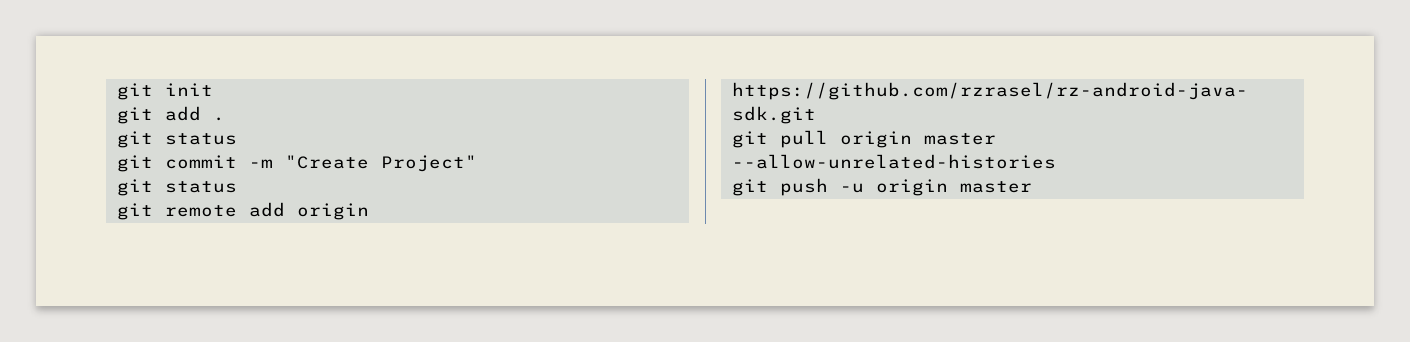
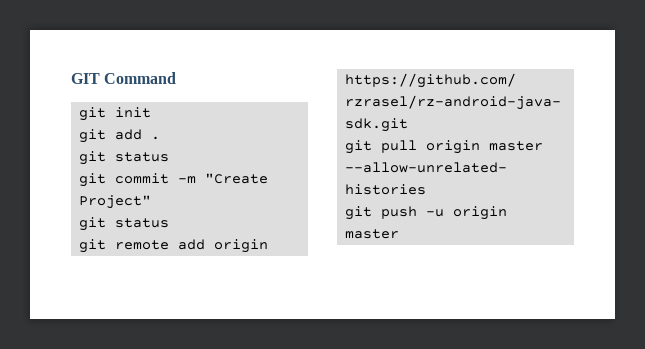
(117, 91) none -> [71,72,177,84] GIT Command //

